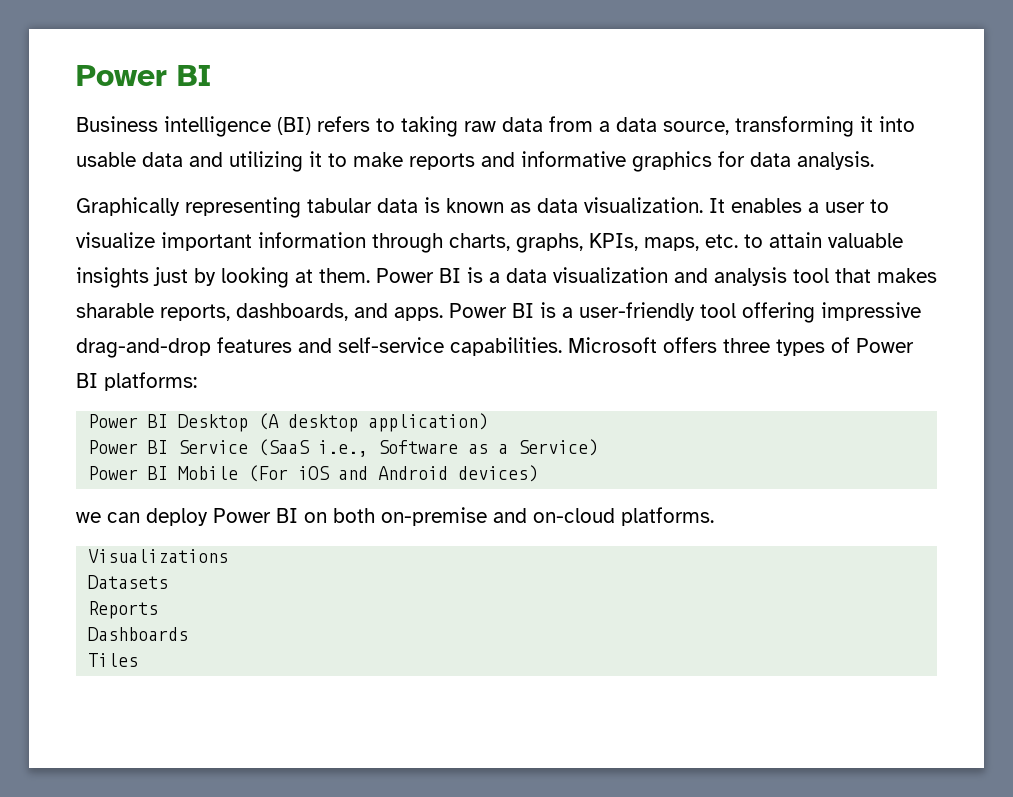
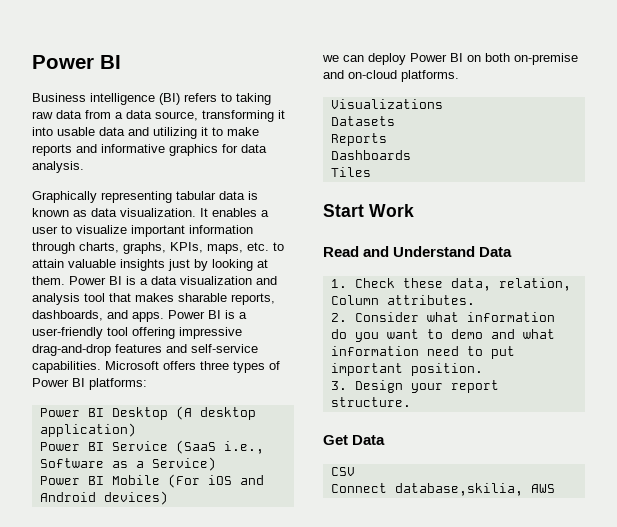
(139, 660) none -> [323,204,414,217] [323,246,513,257] [330,278,571,291] [330,295,475,305] [330,312,555,322] [330,329,555,342] [330,346,515,359] [330,363,483,376] [330,380,499,393] [330,397,411,407] [323,435,386,445] [330,467,355,476] [330,483,555,496] // Start Work // Read and Understand Data // 1. Check these data, relation, Column attributes. // 2. Consider what information do you want to demo and what information need to put important position. // 3. Design your report structure. // Get Data // CSV // Connect database,skilia, AWS

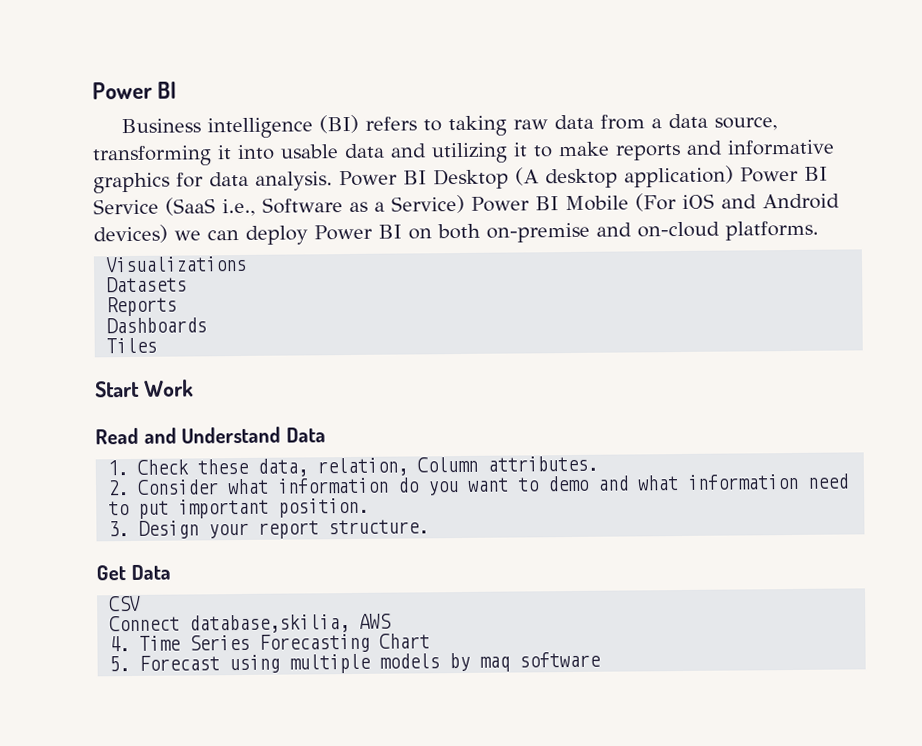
[32,191,258,203] [32,208,269,217] [32,225,253,237] [32,242,284,254] [32,259,268,271] [32,276,277,285] [32,293,275,305] [32,310,247,322] [32,327,242,339] [32,344,258,356] [32,361,280,373] [32,378,147,390] // Graphically representing tabular data is known as data visualization. It enables a user to visualize important information through charts, graphs, KPIs, maps, etc. to attain valuable insights just by looking at them. Power BI is a data visualization and analysis tool that makes sharable reports, dashboards, and apps. Power BI is a user-friendly tool offering impressive drag-and-drop features and self-service capabilities. Microsoft offers three types of Power BI platforms: // -> (333, 181) none
(136, 430) // -> (734, 176) none
(216, 464) // -> (465, 204) none
(168, 498) // -> (168, 234) none
(555, 488) none -> [109,633,431,653] [109,651,602,674] // 4. Time Series Forecasting Chart // 5. Forecast using multiple models by maq software

